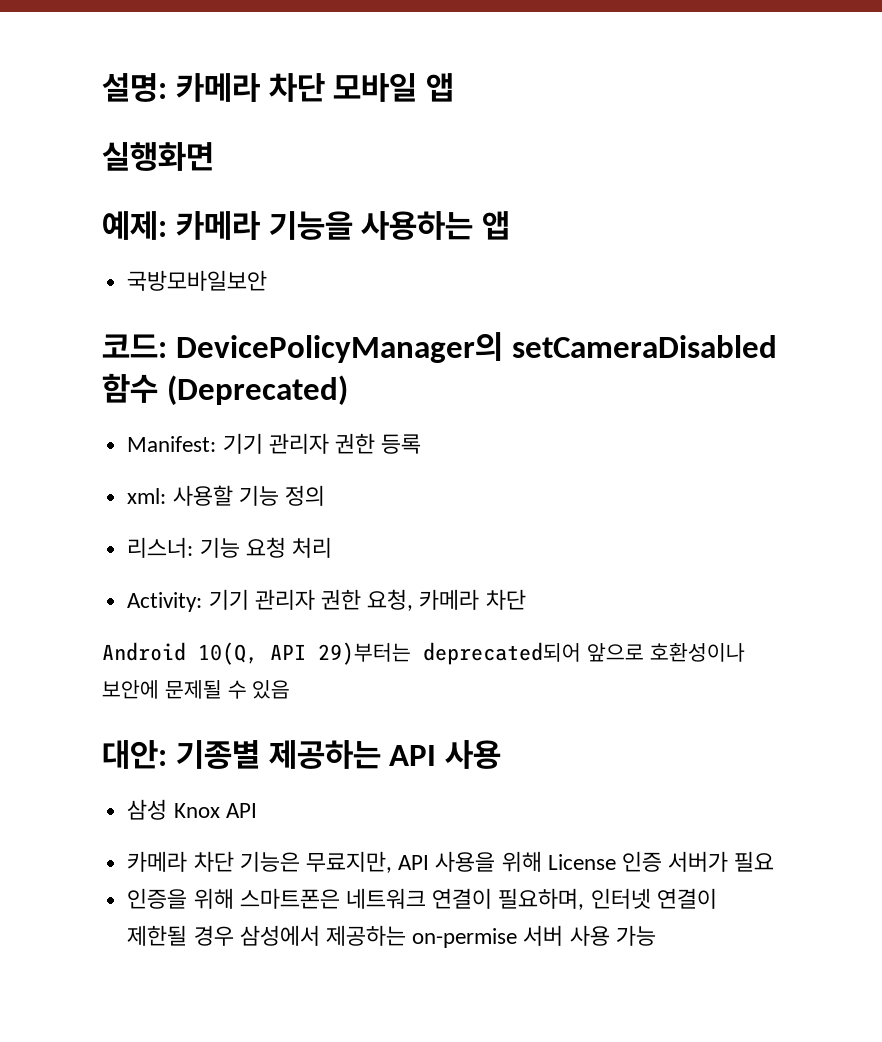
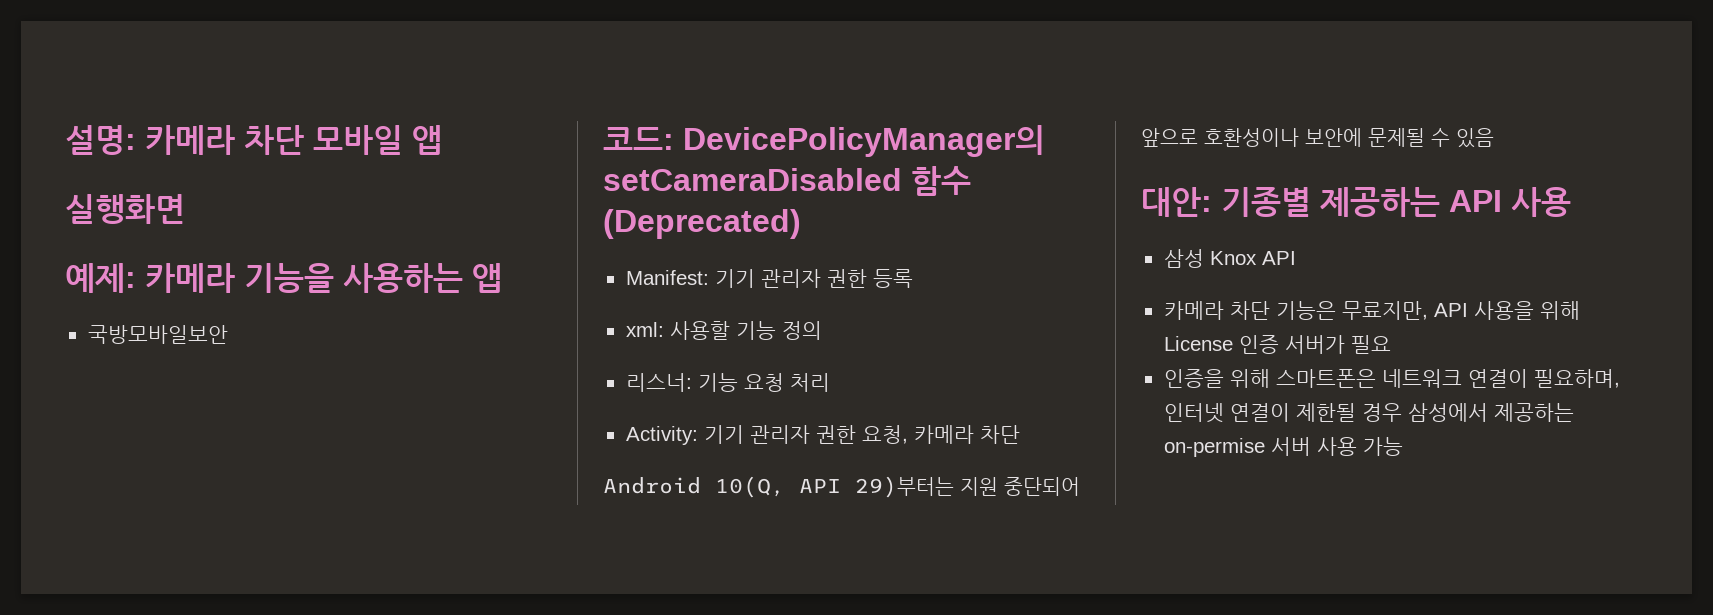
[423,642,581,665] deprecated되어 -> [960,477,1080,496] 지원 중단되어

